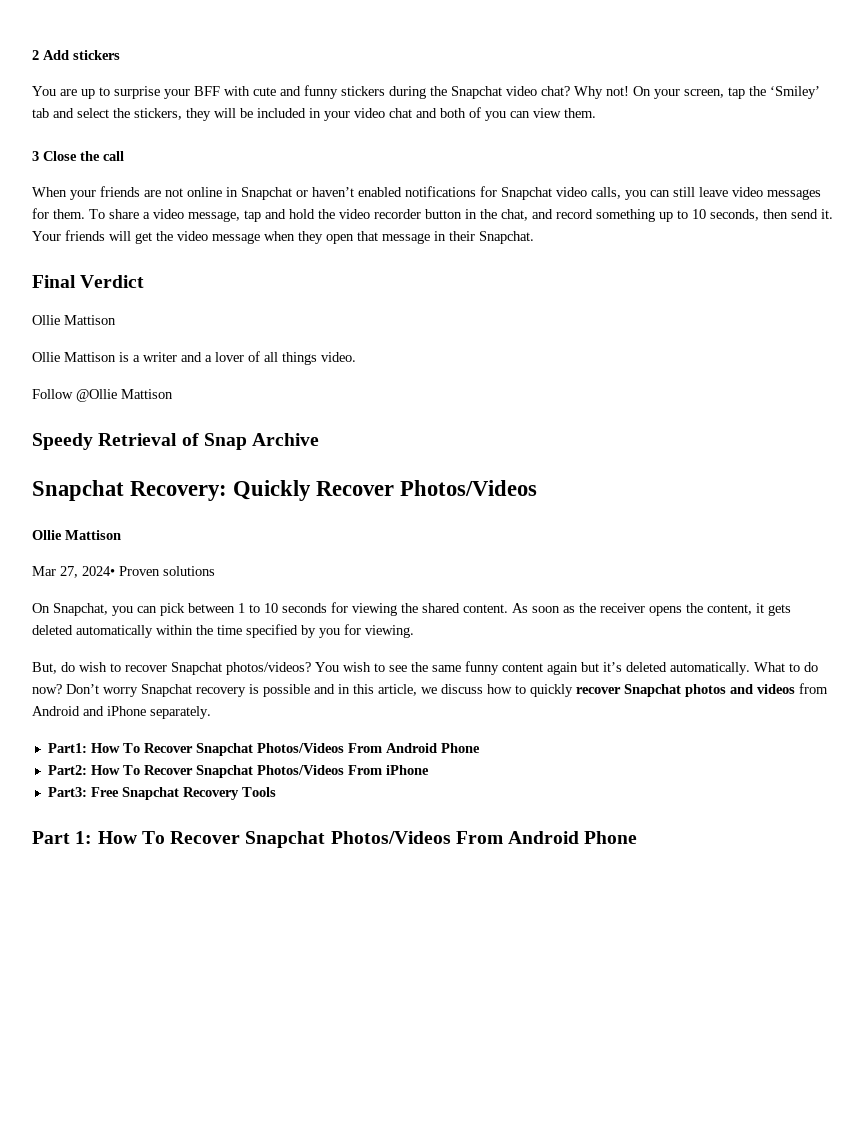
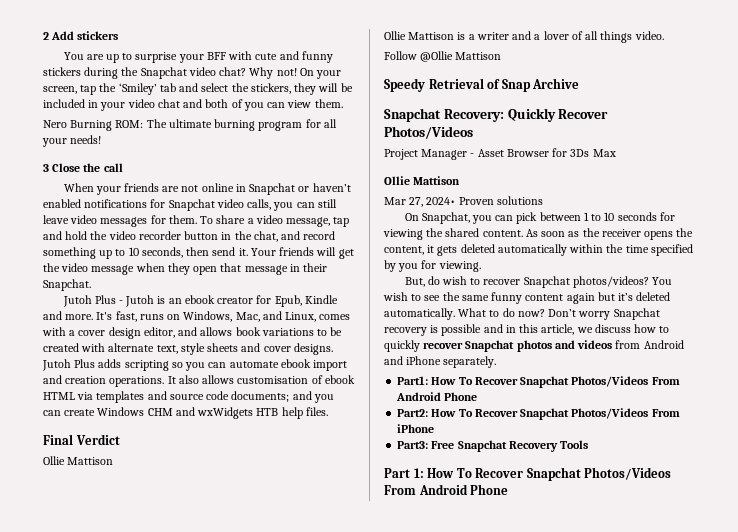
(596, 113) none -> [43,119,337,131] [42,135,102,147] // Nero Burning ROM: The ultimate burning program for all your needs!
(534, 237) none -> [62,295,338,307] [43,311,351,322] [42,327,343,339] [43,343,333,355] [42,359,348,371] [43,375,355,387] [43,391,334,403] [43,407,328,419] // Jutoh Plus - Jutoh is an ebook creator for Epub, Kindle and more. It's fast, runs on Windows, Mac, and Linux, comes with a cover design editor, and allows book variations to be created with alternate text, style sheets and cover designs. Jutoh Plus adds scripting so you can automate ebook import and creation operations. It also allows customisation of ebook HTML via templates and source code documents; and you can create Windows CHM and wxWidgets HTB help files.
(538, 488) none -> [384,148,616,160] // Project Manager - Asset Browser for 3Ds Max

